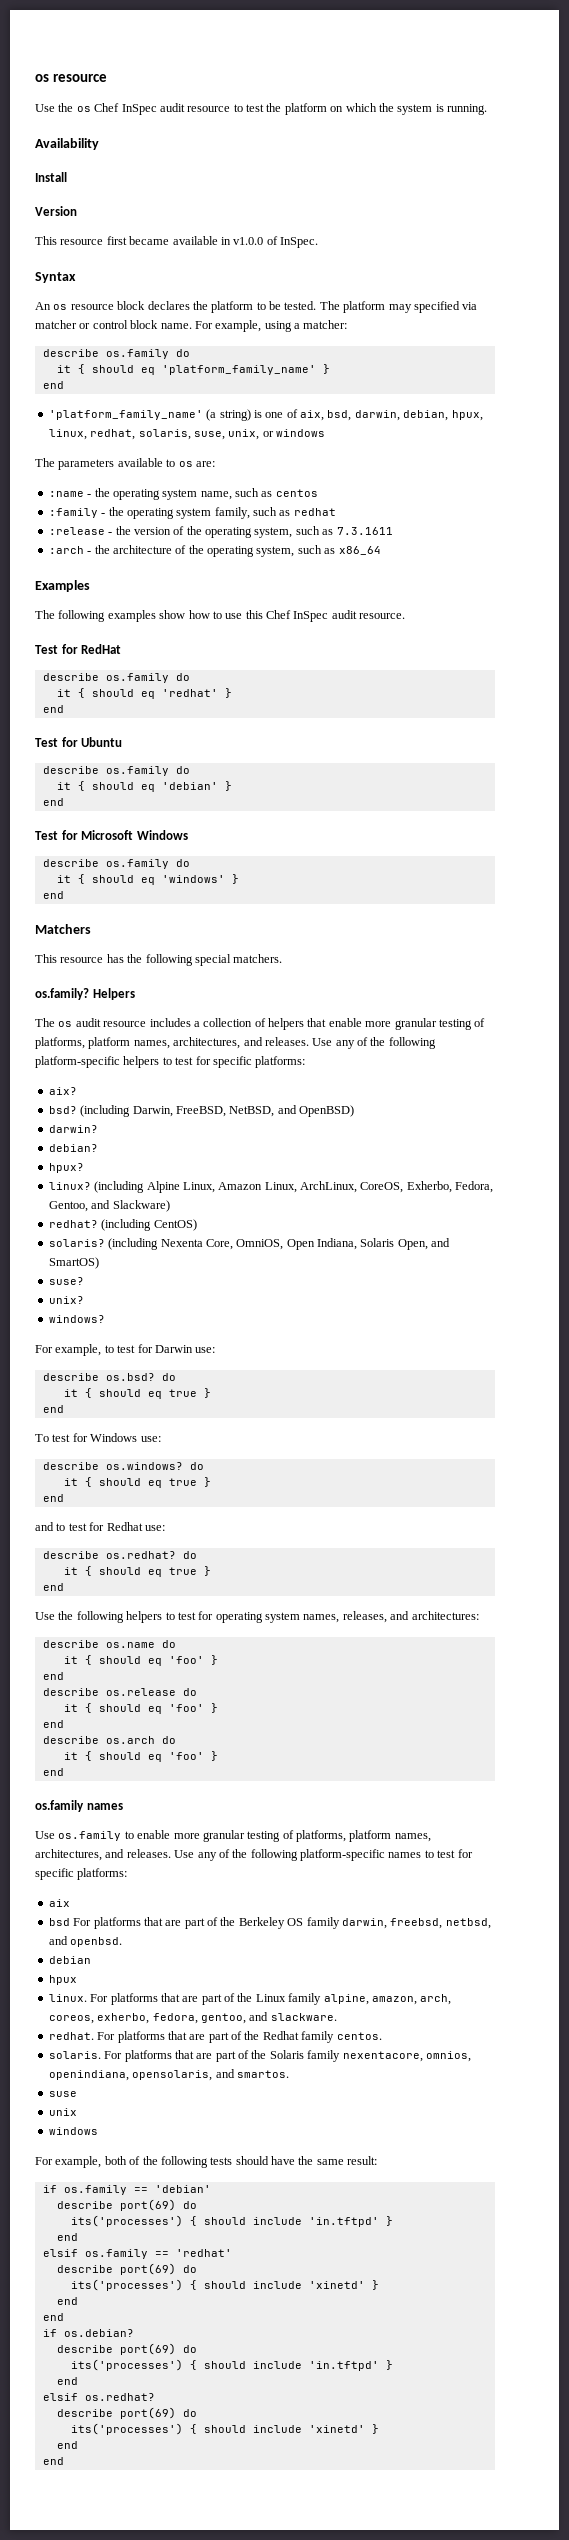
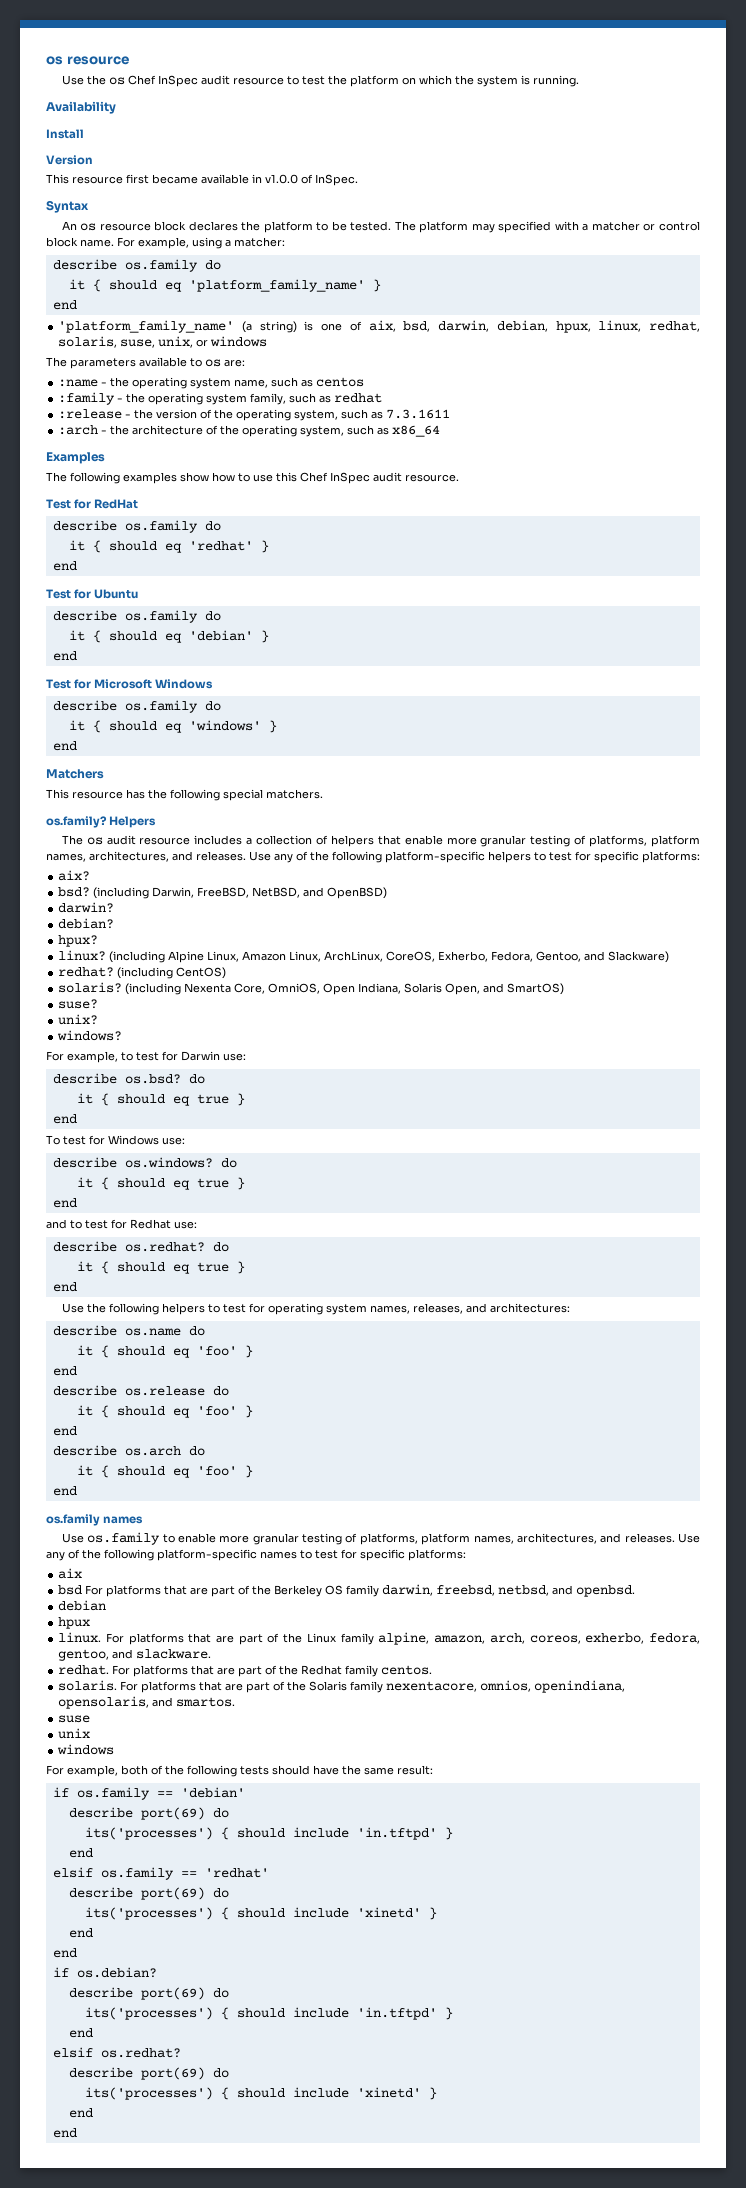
[462,302,478,310] via -> [554,221,589,231] with a

